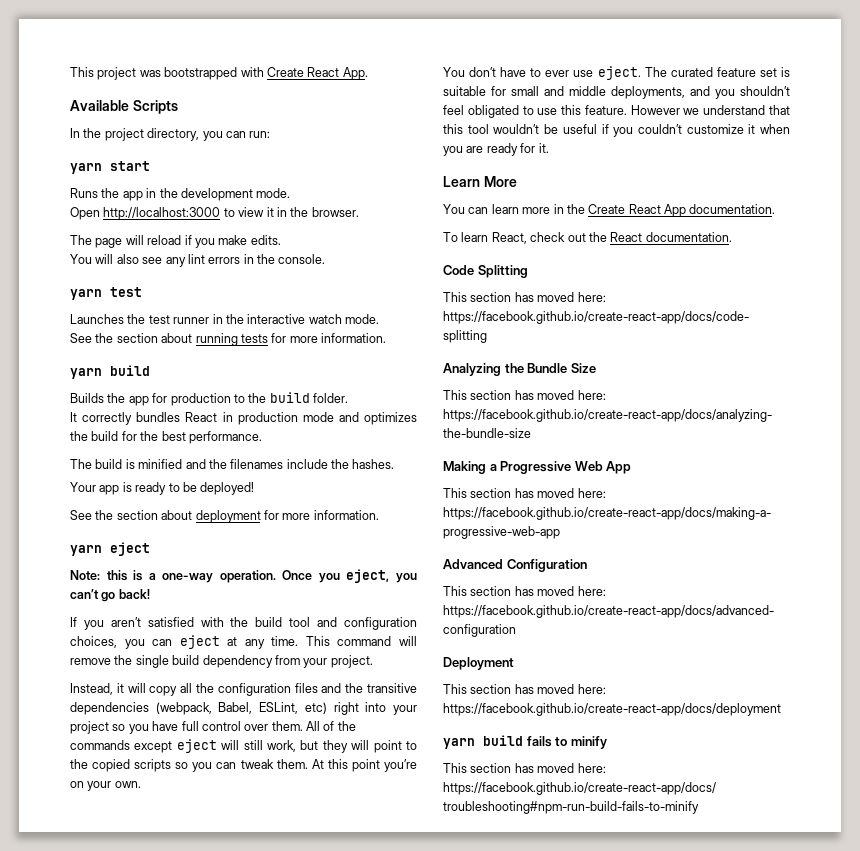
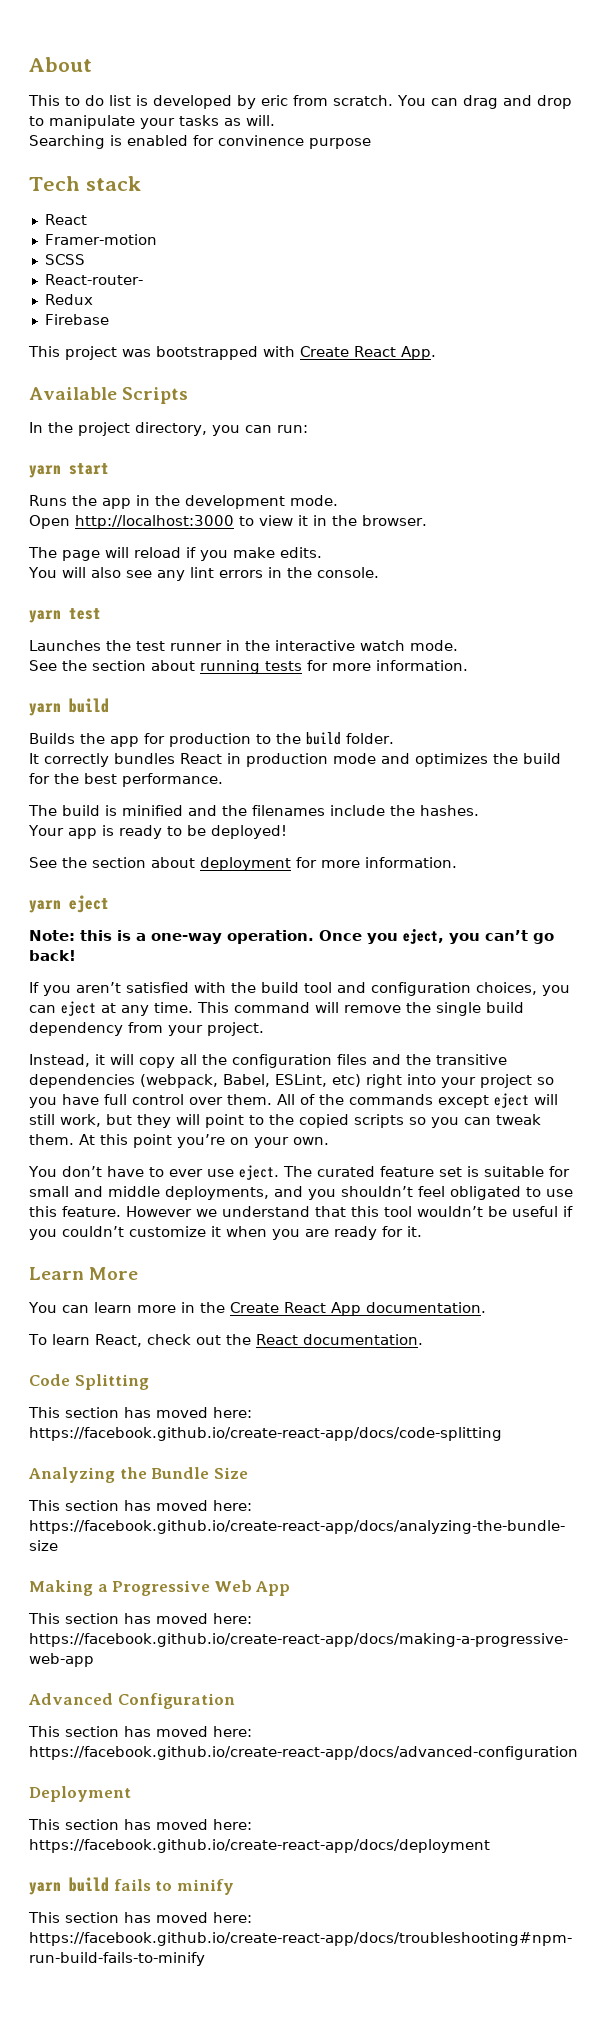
(70, 72) none -> [29,57,92,72] [28,95,572,109] [29,115,275,129] [29,135,371,149] [29,176,141,191] [44,214,87,225] [44,234,157,245] [44,254,85,265] [44,274,143,285] [44,294,93,305] [44,314,109,325] About // This to do list is developed by eric from scratch. You can drag and drop to manipulate your tasks as will. // Searching is enabled for convinence purpose // Tech stack // React // Framer-motion // SCSS // React-router- // Redux // Firebase //

